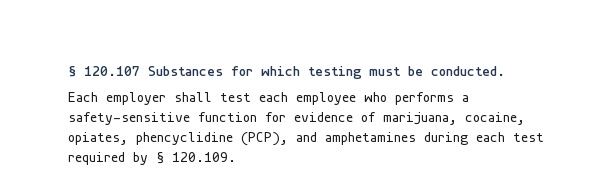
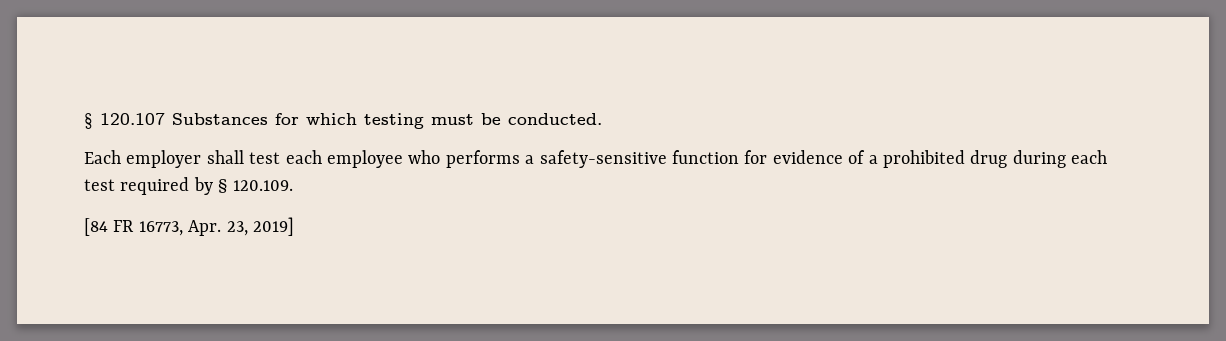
[383,112,525,125] [68,132,416,146] marijuana, cocaine, opiates, phencyclidine (PCP), and amphetamines -> [868,150,1008,168] a prohibited drug
(236, 157) none -> [84,217,294,236] // [84 FR 16773, Apr. 23, 2019]

